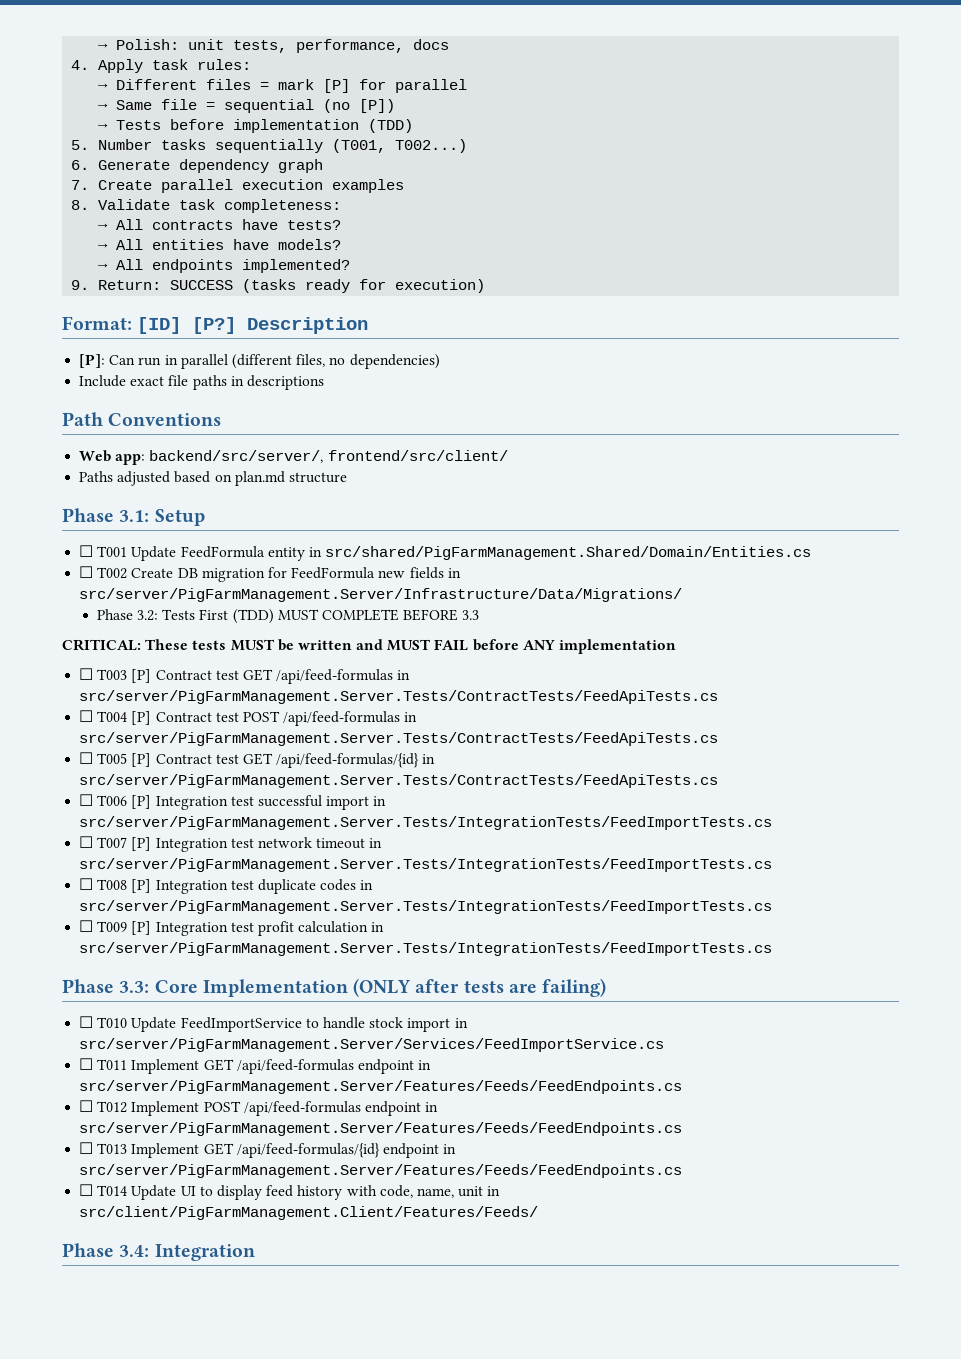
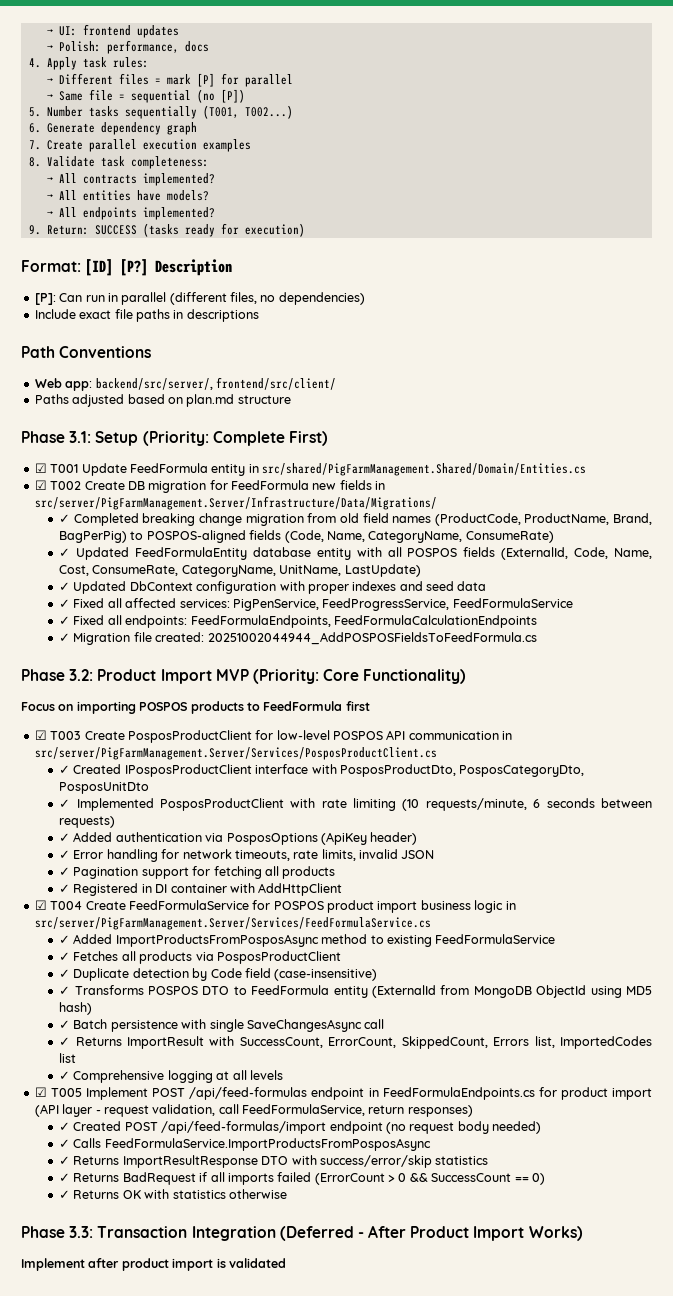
[98,39,288,53] → Polish: unit tests, -> [46,24,179,38] [46,41,101,52] → UI: frontend updates // → Polish:
[98,119,414,133] // → Tests before implementation (TDD) -> (245, 96) none
[242,219,342,230] have tests? -> [142,173,215,186] implemented?
[79,545,94,557] // ☐ -> [142,431,328,446] [34,463,47,473] (Priority: Complete First) // ☑
[79,566,94,578] ☐ -> [34,480,47,490] ☑
[96,609,480,624] [62,639,677,654] [79,668,411,684] [79,690,719,704] [79,710,418,726] [79,732,719,746] [79,752,436,768] [79,774,719,788] [79,794,387,810] [79,816,773,830] [79,836,383,852] [79,858,773,872] [79,878,374,894] [79,900,773,914] [79,920,385,936] [79,942,773,956] [62,978,607,997] [79,1016,468,1032] [79,1038,665,1052] [79,1058,432,1074] [79,1080,683,1094] [79,1100,128,1113] Phase 3.2: Tests First (TDD) MUST COMPLETE BEFORE 3.3 // CRITICAL: These tests MUST be written and MUST FAIL before ANY implementation // ☐ T003 [P] Contract test GET /api/feed-formulas in src/server/PigFarmManagement.Server.Tests/ContractTests/FeedApiTests.cs // ☐ T004 [P] Contract test POST /api/feed-formulas in src/server/PigFarmManagement.Server.Tests/ContractTests/FeedApiTests.cs // ☐ T005 [P] Contract test GET /api/feed-formulas/{id} in src/server/PigFarmManagement.Server.Tests/ContractTests/FeedApiTests.cs // ☐ T006 [P] Integration test successful import in src/server/PigFarmManagement.Server.Tests/IntegrationTests/FeedImportTests.cs // ☐ T007 [P] Integration test network timeout in src/server/PigFarmManagement.Server.Tests/IntegrationTests/FeedImportTests.cs // ☐ T008 [P] Integration test duplicate codes in src/server/PigFarmManagement.Server.Tests/IntegrationTests/FeedImportTests.cs // ☐ T009 [P] Integration test profit calculation in src/server/PigFarmManagement.Server.Tests/IntegrationTests/FeedImportTests.cs // Phase 3.3: Core Implementation (ONLY after tests are failing) // ☐ T010 Update FeedImportService to handle stock import in src/server/PigFarmManagement.Server/Services/FeedImportService.cs // ☐ T011 Implement GET /api/feed-formulas endpoint in src/server/PigFarmManagement.Server/Features/Feeds/FeedEndpoints.cs // ☐ T012 -> [59,513,652,526] [59,530,554,543] [59,547,653,560] [59,564,421,577] [59,581,487,594] [59,598,573,611] [59,615,537,628] [59,632,537,645] [21,669,467,684] [21,701,370,714] [34,730,513,743] [34,747,437,760] [59,764,585,777] [59,782,150,794] [59,798,653,811] [59,816,116,828] [59,832,418,845] [59,849,435,862] [59,866,336,879] [59,883,343,896] [34,900,516,913] [34,917,431,930] [59,934,556,947] [59,951,341,964] [59,968,378,981] [59,985,652,998] [59,1002,93,1015] [59,1019,385,1032] [59,1036,653,1049] [59,1053,77,1063] [59,1070,283,1083] [34,1087,82,1097] ✓ Completed breaking change migration from old field names (ProductCode, ProductName, Brand, BagPerPig) to POSPOS-aligned fields (Code, Name, CategoryName, ConsumeRate) // ✓ Updated FeedFormulaEntity database entity with all POSPOS fields (ExternalId, Code, Name, Cost, ConsumeRate, CategoryName, UnitName, LastUpdate) // ✓ Updated DbContext configuration with proper indexes and seed data // ✓ Fixed all affected services: PigPenService, FeedProgressService, FeedFormulaService // ✓ Fixed all endpoints: FeedFormulaEndpoints, FeedFormulaCalculationEndpoints // ✓ Migration file created: 20251002044944_AddPOSPOSFieldsToFeedFormula.cs // Phase 3.2: Product Import MVP (Priority: Core Functionality) // Focus on importing POSPOS products to FeedFormula first // ☑ T003 Create PosposProductClient for low-level POSPOS API communication in src/server/PigFarmManagement.Server/Services/PosposProductClient.cs // ✓ Created IPosposProductClient interface with PosposProductDto, PosposCategoryDto, PosposUnitDto // ✓ Implemented PosposProductClient with rate limiting (10 requests/minute, 6 seconds between requests) // ✓ Added authentication via PosposOptions (ApiKey header) // ✓ Error handling for network timeouts, rate limits, invalid JSON // ✓ Pagination support for fetching all products // ✓ Registered in DI container with AddHttpClient // ☑ T004 Create FeedFormulaService for POSPOS product import business logic in src/server/PigFarmManagement.Server/Services/FeedFormulaService.cs // ✓ Added ImportProductsFromPosposAsync method to existing FeedFormulaService // ✓ Fetches all products via PosposProductClient // ✓ Duplicate detection by Code field (case-insensitive) // ✓ Transforms POSPOS DTO to FeedFormula entity (ExternalId from MongoDB ObjectId using MD5 hash) // ✓ Batch persistence with single SaveChangesAsync call // ✓ Returns ImportResult with SuccessCount, ErrorCount, SkippedCount, Errors list, ImportedCodes list // ✓ Comprehensive logging at all levels // ☑ T005
[79,1122,683,1136] [79,1142,457,1158] [79,1164,683,1178] [79,1184,501,1200] [79,1206,539,1220] [62,1243,255,1261] src/server/PigFarmManagement.Server/Features/Feeds/FeedEndpoints.cs // ☐ T013 Implement GET /api/feed-formulas/{id} endpoint in src/server/PigFarmManagement.Server/Features/Feeds/FeedEndpoints.cs // ☐ T014 Update UI to display feed history with code, name, unit in src/client/PigFarmManagement.Client/Features/Feeds/ // Phase 3.4: Integration -> [382,1087,652,1100] [34,1104,473,1117] [59,1121,542,1134] [59,1138,431,1151] [59,1155,489,1168] [59,1172,545,1185] [59,1189,287,1199] [21,1225,583,1241] [21,1258,286,1271] FeedFormulaEndpoints.cs for product import (API layer - request validation, call FeedFormulaService, return responses) // ✓ Created POST /api/feed-formulas/import endpoint (no request body needed) // ✓ Calls FeedFormulaService.ImportProductsFromPosposAsync // ✓ Returns ImportResultResponse DTO with success/error/skip statistics // ✓ Returns BadRequest if all imports failed (ErrorCount > 0 && SuccessCount == 0) // ✓ Returns OK with statistics otherwise // Phase 3.3: Transaction Integration (Deferred - After Product Import Works) // Implement after product import is validated

